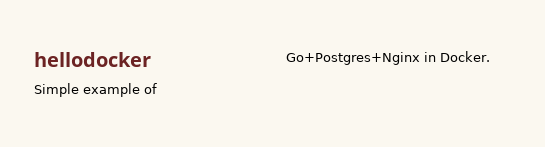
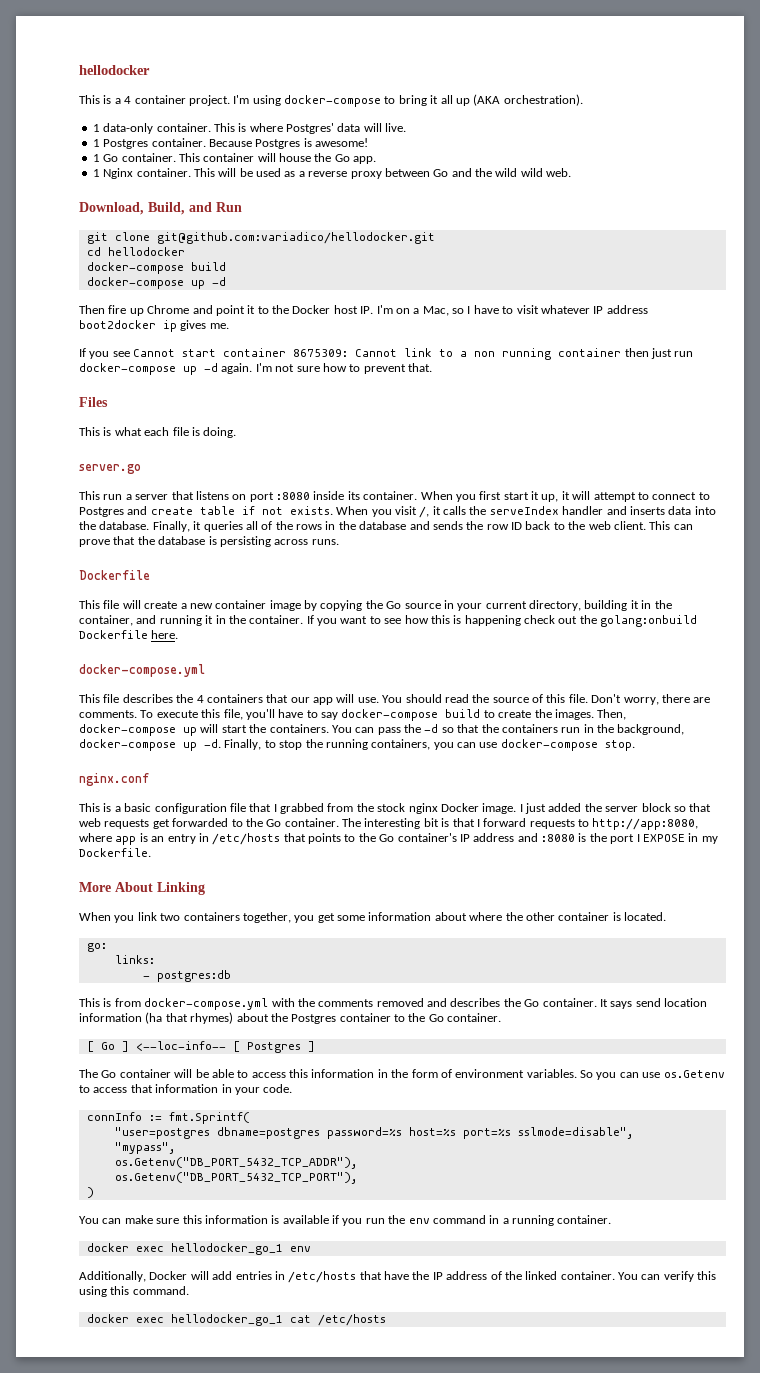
[34,52,151,67] [34,83,157,97] [286,51,490,65] hellodocker // Simple example of Go+Postgres+Nginx in Docker. -> [79,65,150,75] [79,94,583,107] [92,123,407,134] [92,138,368,149] [92,153,377,164] [92,168,572,179] [79,202,242,215] [86,232,435,244] [86,247,185,256] [86,262,226,274] [86,277,226,289] [79,305,648,316] [79,320,229,332] [79,348,694,360] [79,363,432,375] [79,397,108,407] [79,427,237,438] [79,464,141,474] [79,491,710,502] [79,506,716,518] [79,521,693,532] [79,536,339,547] [79,570,150,580] [79,600,672,611] [79,615,698,627] [79,630,179,639] [79,664,205,677] [79,694,711,705] [79,709,627,721] [79,724,685,736] [79,739,635,751] [79,773,149,786] [79,803,712,814] [79,818,699,830] [79,833,718,845] [79,848,151,857] [79,882,205,895] [79,912,666,923] [86,943,107,952] [114,955,155,964] [142,970,231,982] [79,998,707,1010] [79,1012,502,1024] [86,1041,315,1053] [79,1069,725,1080] [79,1084,293,1095] [86,1112,250,1124] [114,1127,633,1139] [114,1142,175,1154] [114,1157,357,1169] [114,1172,357,1184] [86,1187,94,1198] [79,1215,612,1226] [86,1243,311,1255] [79,1271,717,1283] [79,1286,189,1297] [86,1314,386,1326] hellodocker // This is a 4 container project. I'm using docker-compose to bring it all up (AKA orchestration). // 1 data-only container. This is where Postgres' data will live. // 1 Postgres container. Because Postgres is awesome! // 1 Go container. This container will house the Go app. // 1 Nginx container. This will be used as a reverse proxy between Go and the wild wild web. // Download, Build, and Run // git clone git@github.com:variadico/hellodocker.git // cd hellodocker // docker-compose build // docker-compose up -d // Then fire up Chrome and point it to the Docker host IP. I'm on a Mac, so I have to visit whatever IP address boot2docker ip gives me. // If you see Cannot start container 8675309: Cannot link to a non running container then just run docker-compose up -d again. I'm not sure how to prevent that. // Files // This is what each file is doing. // server.go // This run a server that listens on port :8080 inside its container. When you first start it up, it will attempt to connect to Postgres and create table if not exists. When you visit /, it calls the serveIndex handler and inserts data into the database. Finally, it queries all of the rows in the database and sends the row ID back to the web client. This can prove that the database is persisting across runs. // Dockerfile // This file will create a new container image by copying the Go source in your current directory, building it in the container, and running it in the container. If you want to see how this is happening check out the golang:onbuild Dockerfile here. // docker-compose.yml // This file describes the 4 containers that our app will use. You should read the source of this file. Don't worry, there are comments. To execute this file, you'll have to say docker-compose build to create the images. Then, docker-compose up will start the containers. You can pass the -d so that the containers run in the background, docker-compose up -d. Finally, to stop the running containers, you can use docker-compose stop. // nginx.conf // This is a basic configuration file that I grabbed from the stock nginx Docker image. I just added the server block so that web requests get forwarded to the Go container. The interesting bit is that I forward requests to http://app:8080, where app is an entry in /etc/hosts that points to the Go container's IP address and :8080 is the port I EXPOSE in my Dockerfile. // More About Linking // When you link two containers together, you get some information about where the other container is located. // go: // links: // - postgres:db // This is from docker-compose.yml with the comments removed and describes the Go container. It says send location information (ha that rhymes) about the Postgres container to the Go container. // [ Go ] <--loc-info-- [ Postgres ] // The Go container will be able to access this information in the form of environment variables. So you can use os.Getenv to access that information in your code. // connInfo := fmt.Sprintf( // "user=postgres dbname=postgres password=%s host=%s port=%s sslmode=disable", // "mypass", // os.Getenv("DB_PORT_5432_TCP_ADDR"), // os.Getenv("DB_PORT_5432_TCP_PORT"), // ) // You can make sure this information is available if you run the env command in a running container. // docker exec hellodocker_go_1 env // Additionally, Docker will add entries in /etc/hosts that have the IP address of the linked container. You can verify this using this command. // docker exec hellodocker_go_1 cat /etc/hosts

